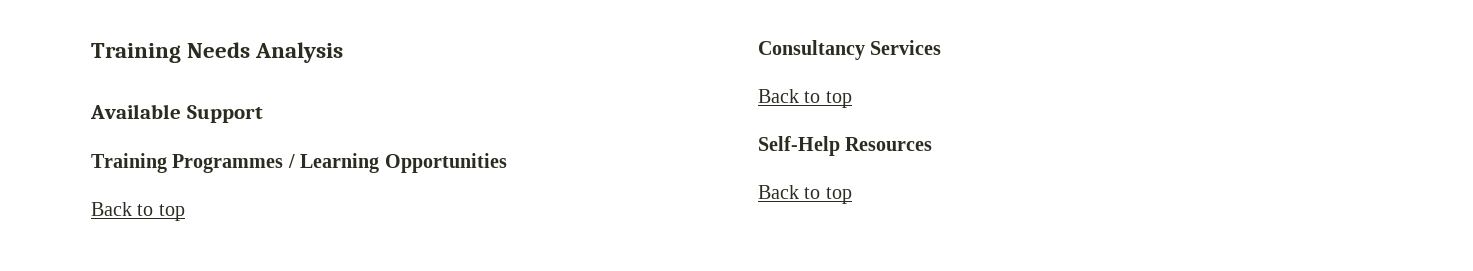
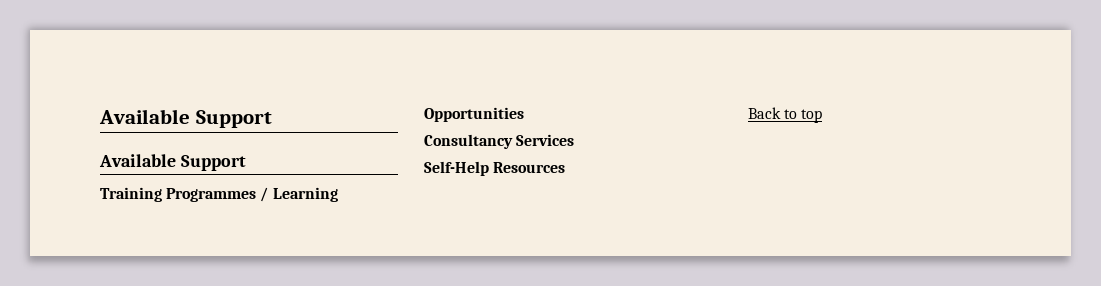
[91,42,344,63] Training Needs Analysis -> [99,109,272,128] Available Support
[91,202,185,221] // Back to top -> (524, 114) none
[758,89,852,108] // Back to top -> (575, 140) none

